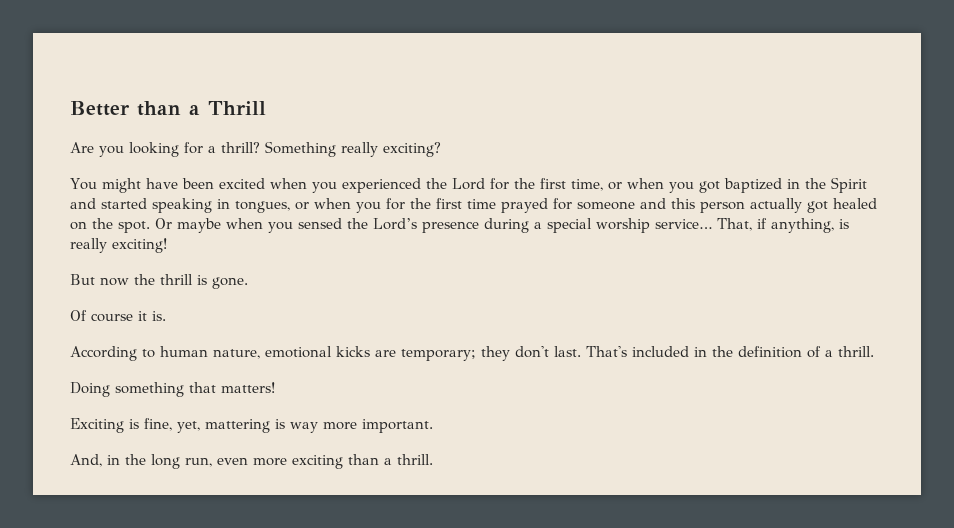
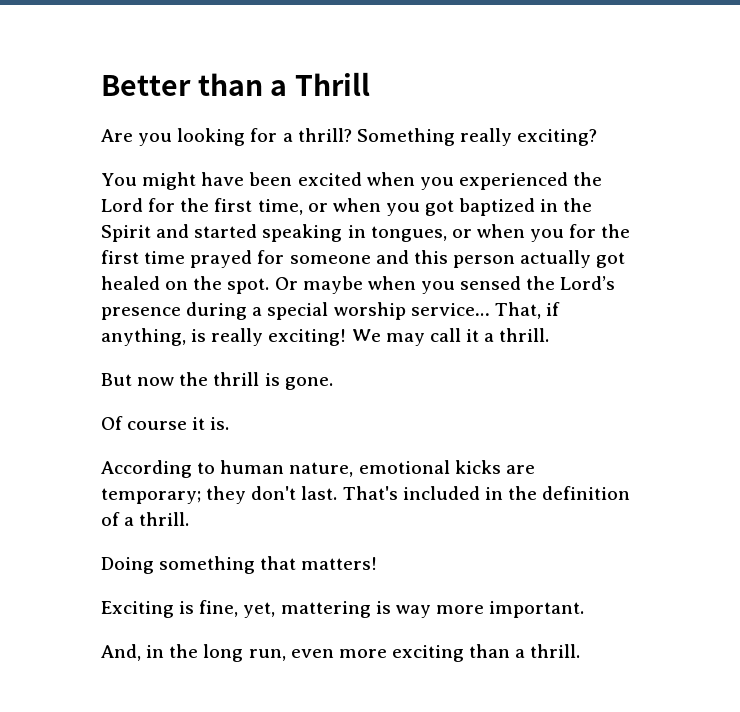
(167, 245) none -> [351,328,550,346] We may call it a thrill.

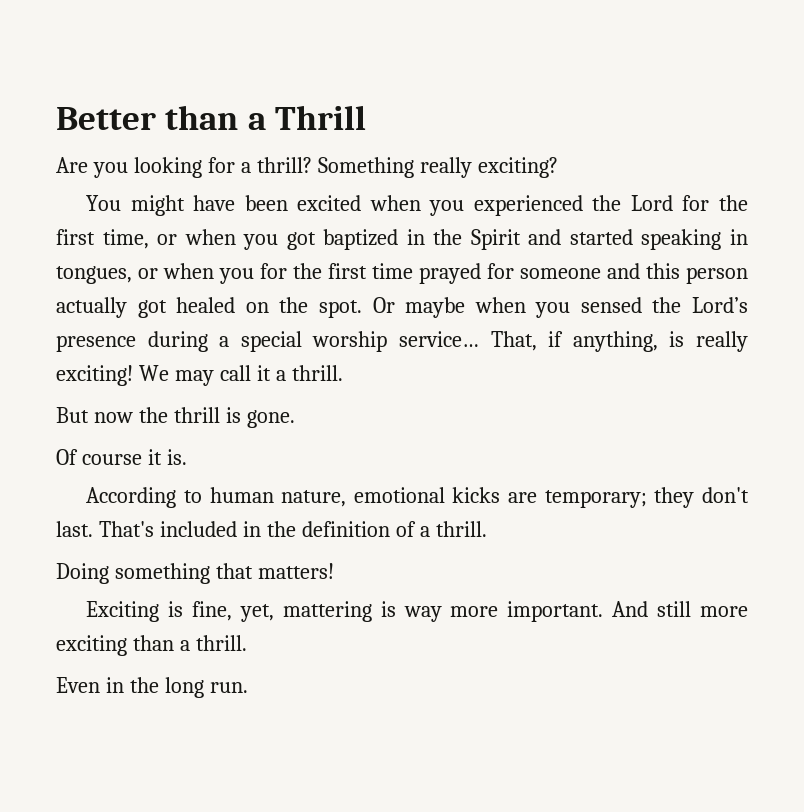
[101,644,334,662] // And, in the long run, even -> [612,601,692,617] And still
(581, 651) none -> [56,677,248,698] // Even in the long run.

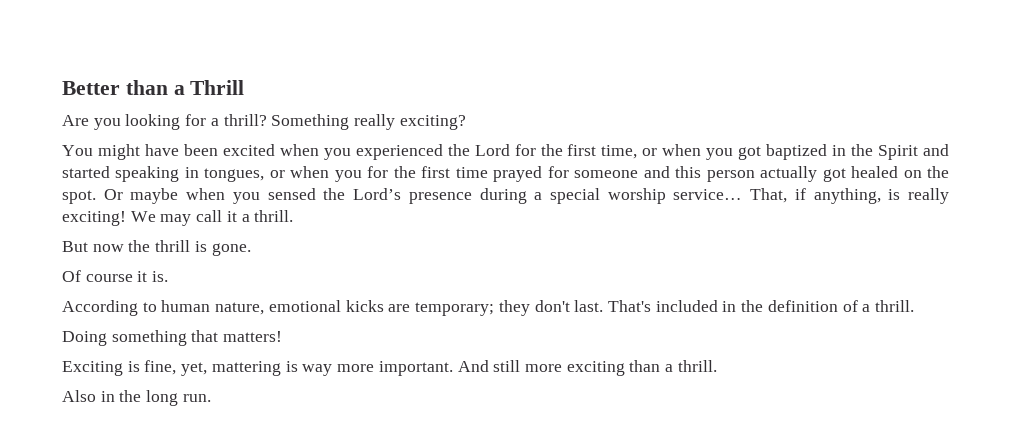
[56,677,100,693] Even -> [62,390,96,402] Also

